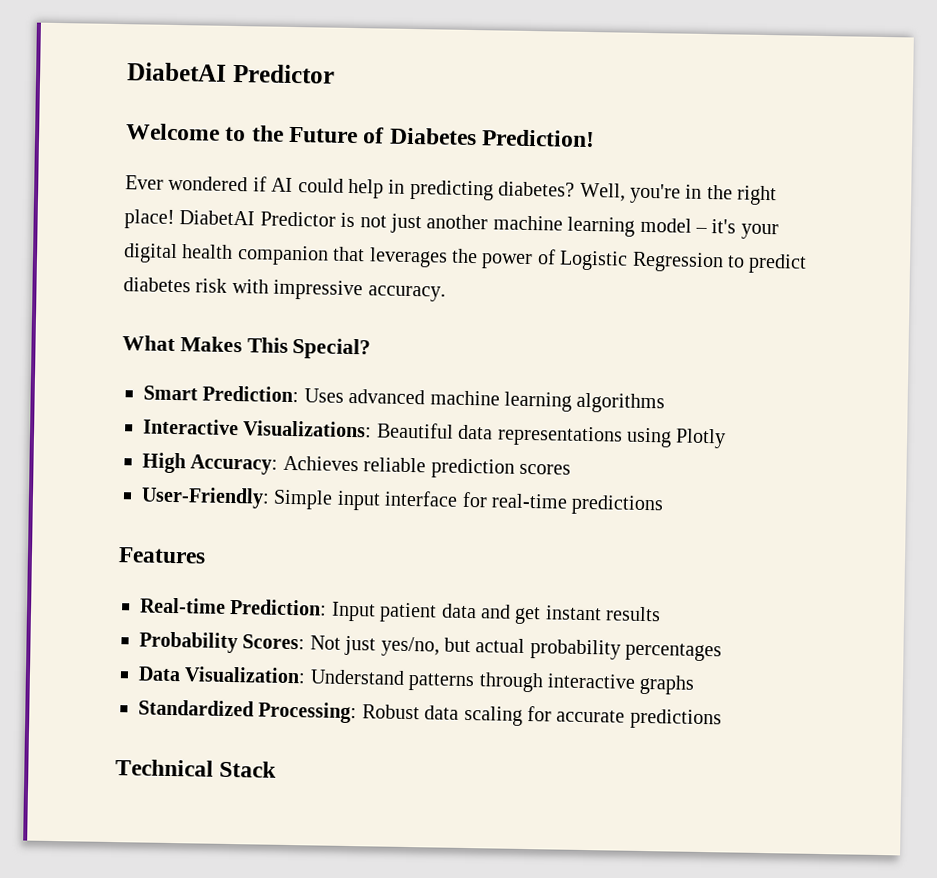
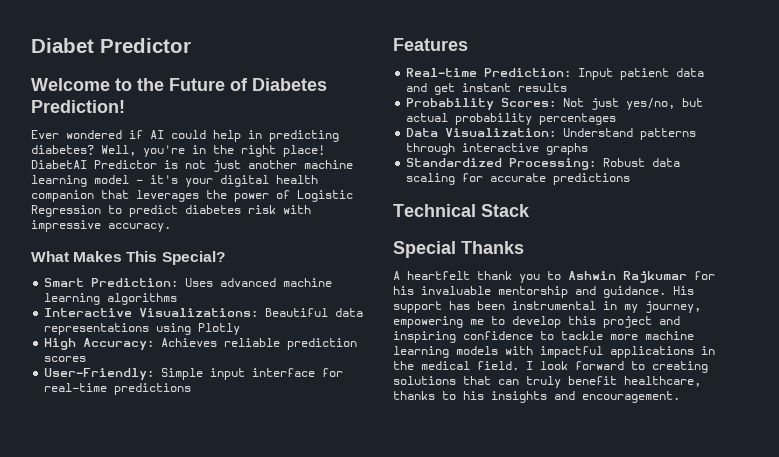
[127,62,227,82] DiabetAI -> [31,38,94,53] Diabet
(278, 769) none -> [393,241,524,258] [393,271,715,283] [393,286,694,298] [393,301,701,313] [393,316,680,328] [393,331,694,343] [393,346,715,358] [393,361,708,373] [393,376,701,388] [393,391,680,403] // Special Thanks // A heartfelt thank you to Ashwin Rajkumar for his invaluable mentorship and guidance. His support has been instrumental in my journey, empowering me to develop this project and inspiring confidence to tackle more machine learning models with impactful applications in the medical field. I look forward to creating solutions that can truly benefit healthcare, thanks to his insights and encouragement.

